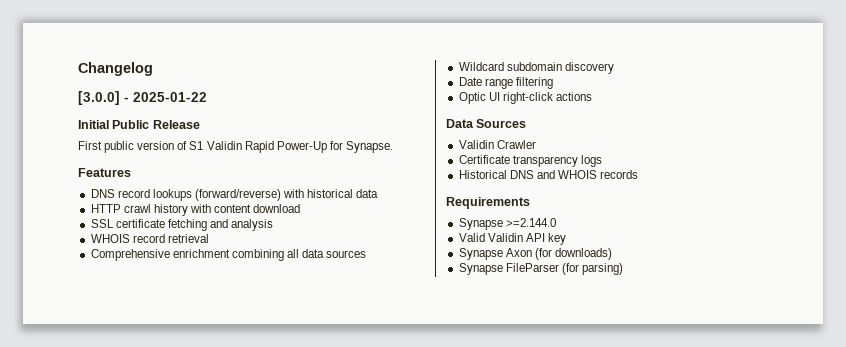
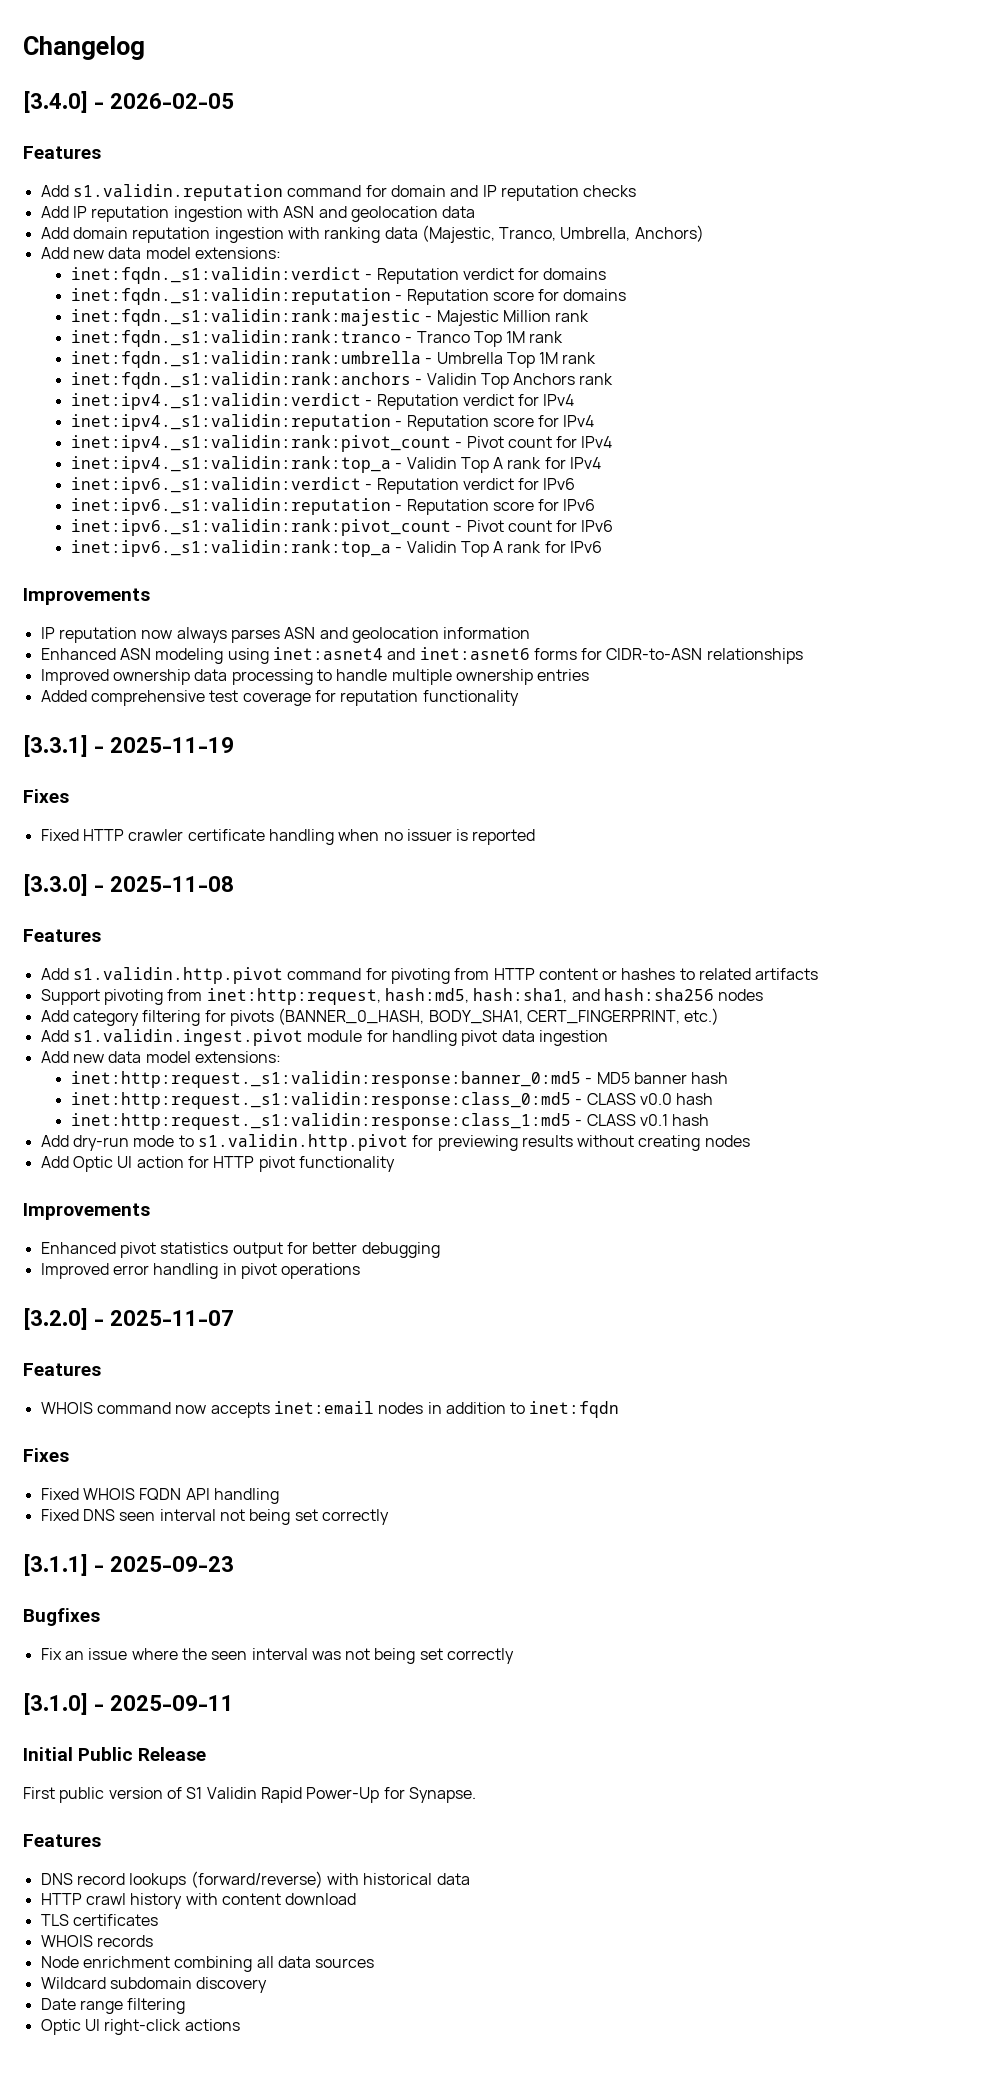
[78,91,207,105] [3.0.0] - 2025-01-22 -> [23,91,234,113] [23,146,101,159] [40,184,637,201] [40,206,476,222] [40,225,704,243] [40,247,281,259] [70,267,607,284] [70,288,627,305] [70,309,590,326] [70,330,564,347] [70,351,597,368] [70,372,614,389] [70,393,575,410] [70,414,595,431] [70,435,613,452] [70,456,602,473] [70,477,576,494] [70,498,596,515] [70,519,614,536] [70,540,603,557] [23,588,150,605] [40,627,531,643] [40,647,803,664] [40,669,590,685] [40,690,519,706] [23,735,234,757] [23,789,69,803] [40,829,536,845] [23,874,234,896] [23,929,101,942] [40,967,819,984] [40,988,764,1005] [40,1008,720,1026] [40,1029,608,1046] [40,1051,281,1063] [70,1071,729,1088] [70,1092,714,1109] [70,1113,710,1130] [40,1134,750,1151] [40,1156,395,1172] [23,1203,150,1220] [40,1242,440,1258] [40,1263,361,1279] [23,1308,234,1330] [23,1363,101,1376] [40,1401,620,1418] [23,1448,69,1462] [40,1488,279,1504] [40,1509,389,1525] [23,1554,234,1576] [23,1608,100,1626] [40,1648,515,1664] [23,1693,234,1715] [3.4.0] - 2026-02-05 // Features // Add s1.validin.reputation command for domain and IP reputation checks // Add IP reputation ingestion with ASN and geolocation data // Add domain reputation ingestion with ranking data (Majestic, Tranco, Umbrella, Anchors) // Add new data model extensions: // inet:fqdn._s1:validin:verdict - Reputation verdict for domains // inet:fqdn._s1:validin:reputation - Reputation score for domains // inet:fqdn._s1:validin:rank:majestic - Majestic Million rank // inet:fqdn._s1:validin:rank:tranco - Tranco Top 1M rank // inet:fqdn._s1:validin:rank:umbrella - Umbrella Top 1M rank // inet:fqdn._s1:validin:rank:anchors - Validin Top Anchors rank // inet:ipv4._s1:validin:verdict - Reputation verdict for IPv4 // inet:ipv4._s1:validin:reputation - Reputation score for IPv4 // inet:ipv4._s1:validin:rank:pivot_count - Pivot count for IPv4 // inet:ipv4._s1:validin:rank:top_a - Validin Top A rank for IPv4 // inet:ipv6._s1:validin:verdict - Reputation verdict for IPv6 // inet:ipv6._s1:validin:reputation - Reputation score for IPv6 // inet:ipv6._s1:validin:rank:pivot_count - Pivot count for IPv6 // inet:ipv6._s1:validin:rank:top_a - Validin Top A rank for IPv6 // Improvements // IP reputation now always parses ASN and geolocation information // Enhanced ASN modeling using inet:asnet4 and inet:asnet6 forms for CIDR-to-ASN relationships // Improved ownership data processing to handle multiple ownership entries // Added comprehensive test coverage for reputation functionality // [3.3.1] - 2025-11-19 // Fixes // Fixed HTTP crawler certificate handling when no issuer is reported // [3.3.0] - 2025-11-08 // Features // Add s1.validin.http.pivot command for pivoting from HTTP content or hashes to related artifacts // Support pivoting from inet:http:request, hash:md5, hash:sha1, and hash:sha256 nodes // Add category filtering for pivots (BANNER_0_HASH, BODY_SHA1, CERT_FINGERPRINT, etc.) // Add s1.validin.ingest.pivot module for handling pivot data ingestion // Add new data model extensions: // inet:http:request._s1:validin:response:banner_0:md5 - MD5 banner hash // inet:http:request._s1:validin:response:class_0:md5 - CLASS v0.0 hash // inet:http:request._s1:validin:response:class_1:md5 - CLASS v0.1 hash // Add dry-run mode to s1.validin.http.pivot for previewing results without creating nodes // Add Optic UI action for HTTP pivot functionality // Improvements // Enhanced pivot statistics output for better debugging // Improved error handling in pivot operations // [3.2.0] - 2025-11-07 // Features // WHOIS command now accepts inet:email nodes in addition to inet:fqdn // Fixes // Fixed WHOIS FQDN API handling // Fixed DNS seen interval not being set correctly // [3.1.1] - 2025-09-23 // Bugfixes // Fix an issue where the seen interval was not being set correctly // [3.1.0] - 2025-09-11
[90,219,274,231] [90,234,209,243] [90,249,170,261] SSL certificate fetching and analysis // WHOIS record retrieval // Comprehensive -> [40,1914,158,1926] [40,1935,153,1947] [40,1956,79,1968] TLS certificates // WHOIS records // Node
[446,119,527,128] [458,140,536,149] [458,155,602,167] [458,170,639,179] [446,197,530,209] [458,218,556,230] [458,233,566,245] [458,248,612,260] [458,263,623,275] // Data Sources // Validin Crawler // Certificate transparency logs // Historical DNS and WHOIS records // Requirements // Synapse >=2.144.0 // Valid Validin API key // Synapse Axon (for downloads) // Synapse FileParser (for parsing) -> (240, 2025) none

